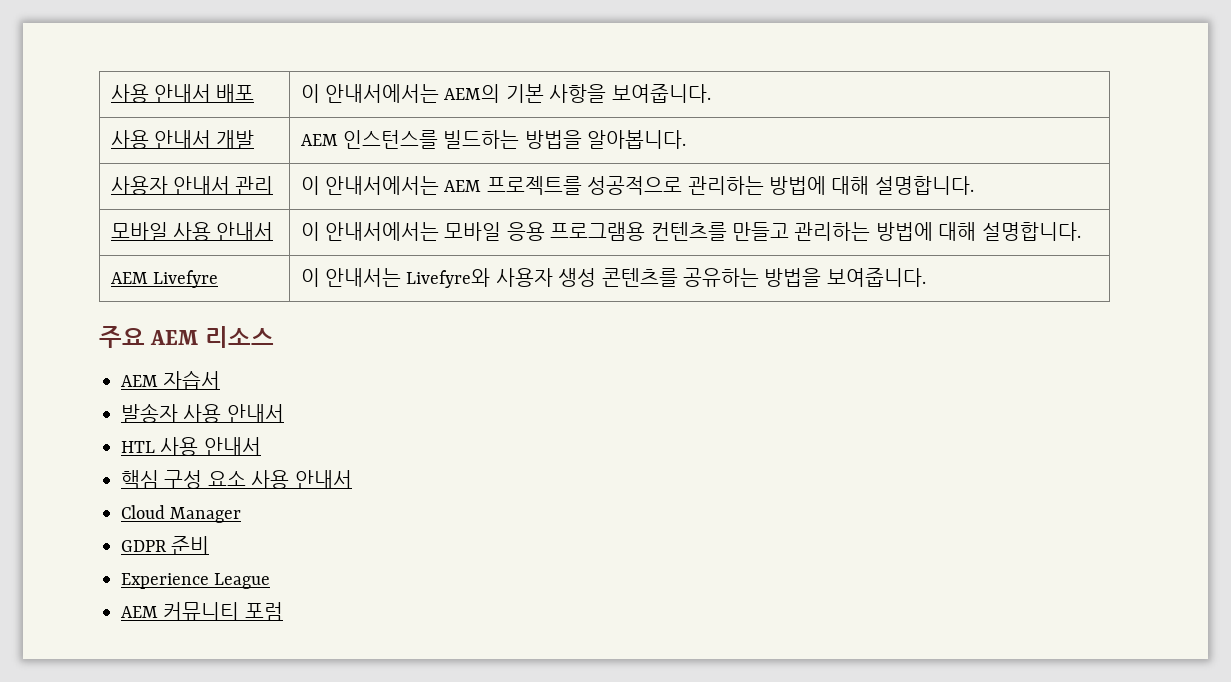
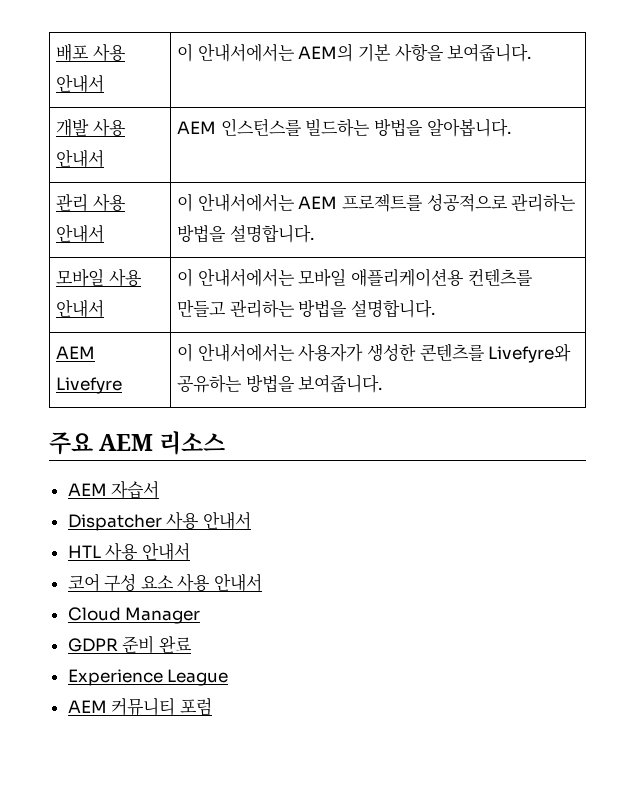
[110,84,255,103] 사용 안내서 배포 -> [56,43,126,62] [56,74,105,93] 배포 사용 안내서
[110,130,255,149] 사용 안내서 개발 -> [56,118,126,137] [56,149,105,168] 개발 사용 안내서
[110,176,274,195] 사용자 안내서 관리 -> [56,193,126,212] [56,224,105,243] 관리 사용 안내서
[769,176,870,195] 방법에 대해 -> [177,224,227,243] 방법을
[506,222,646,241] 응용 프로그램용 -> [350,268,464,287] 애플리케이션용
[875,222,977,241] 방법에 대해 -> [298,299,348,318] 방법을
[325,268,678,288] 안내서는 Livefyre와 사용자 생성 콘텐츠를 -> [197,343,572,363] 안내서에서는 사용자가 생성한 콘텐츠를 Livefyre와
[121,403,178,423] 발송자 -> [67,514,162,531] Dispatcher
[121,470,159,489] 핵심 -> [67,573,100,592] 코어
(210, 545) none -> [158,636,192,653] 완료

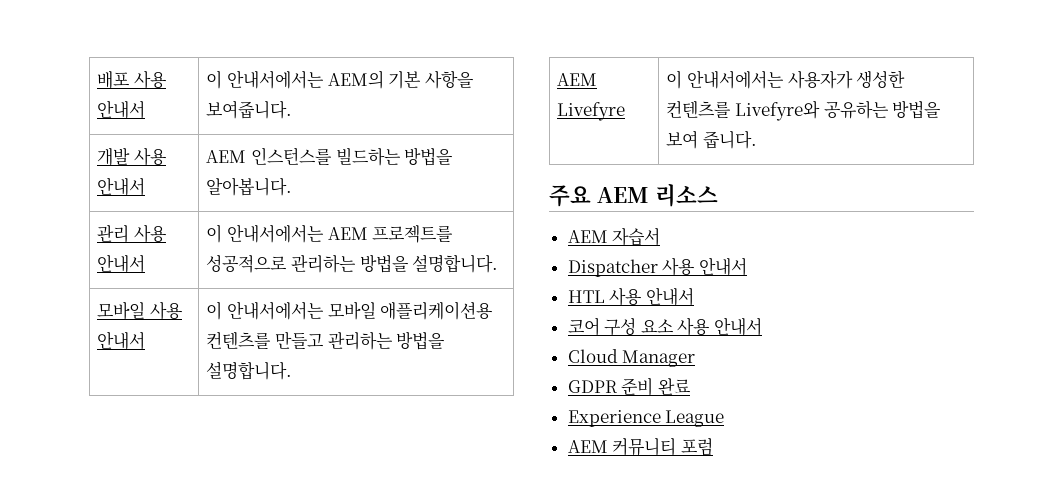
[419,343,485,361] 콘텐츠를 -> [666,100,732,118] 컨텐츠를
[298,374,383,393] 보여줍니다. -> [666,130,757,149] 보여 줍니다.

